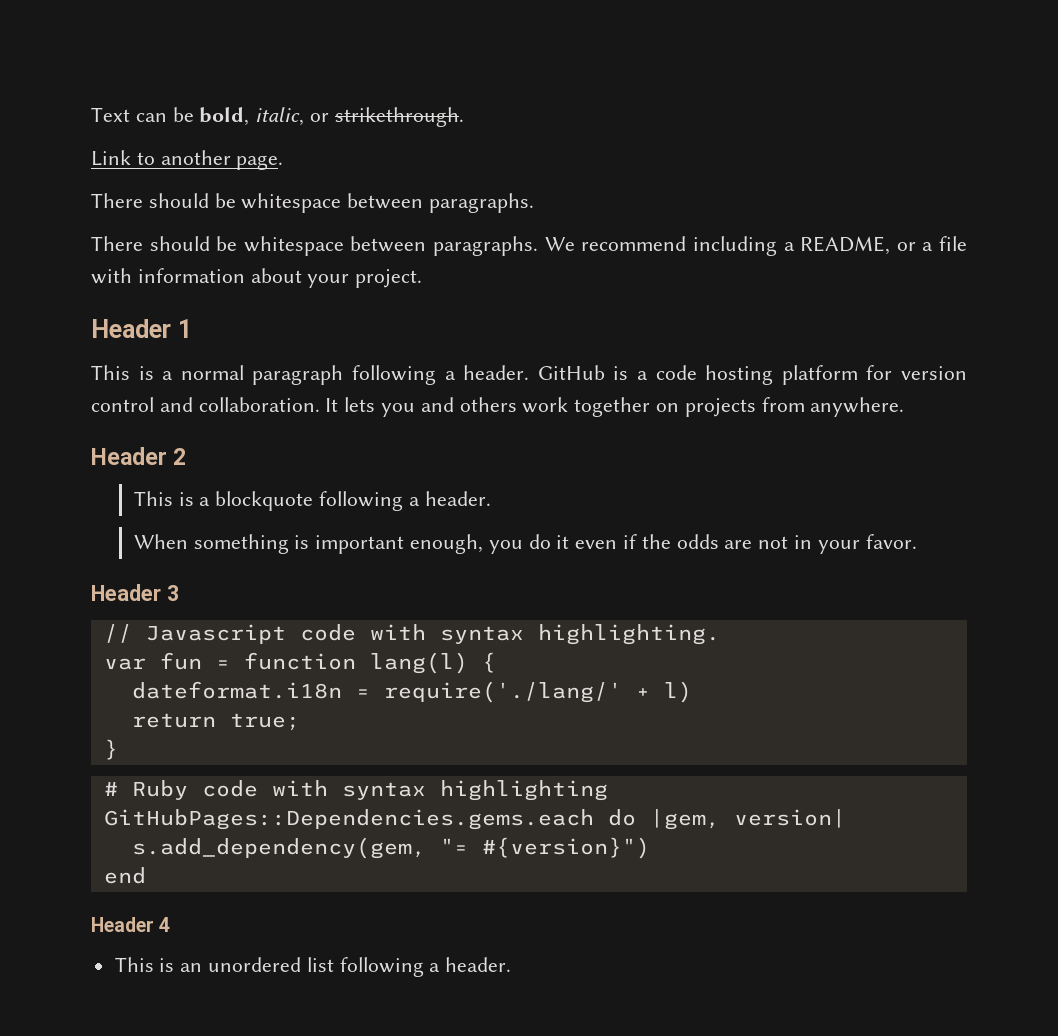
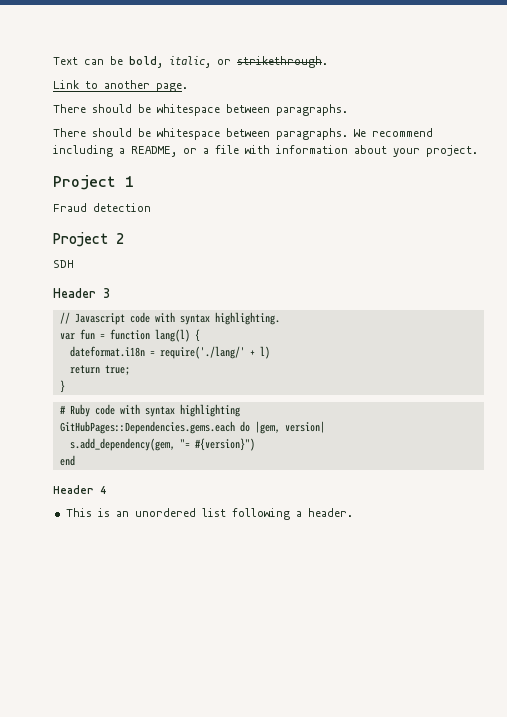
[91,319,171,338] Header -> [53,175,116,190] Project
[91,365,968,385] [91,397,905,417] [91,447,187,465] [133,491,491,511] [133,534,917,554] This is a normal paragraph following a header. GitHub is a code hosting platform for version control and collaboration. It lets you and others work together on projects from anywhere. // Header 2 // This is a blockquote following a header. // When something is important enough, you do it even if the odds are not in your favor. -> [53,203,151,212] [53,232,124,247] [53,260,74,268] Fraud detection // Project 2 // SDH

